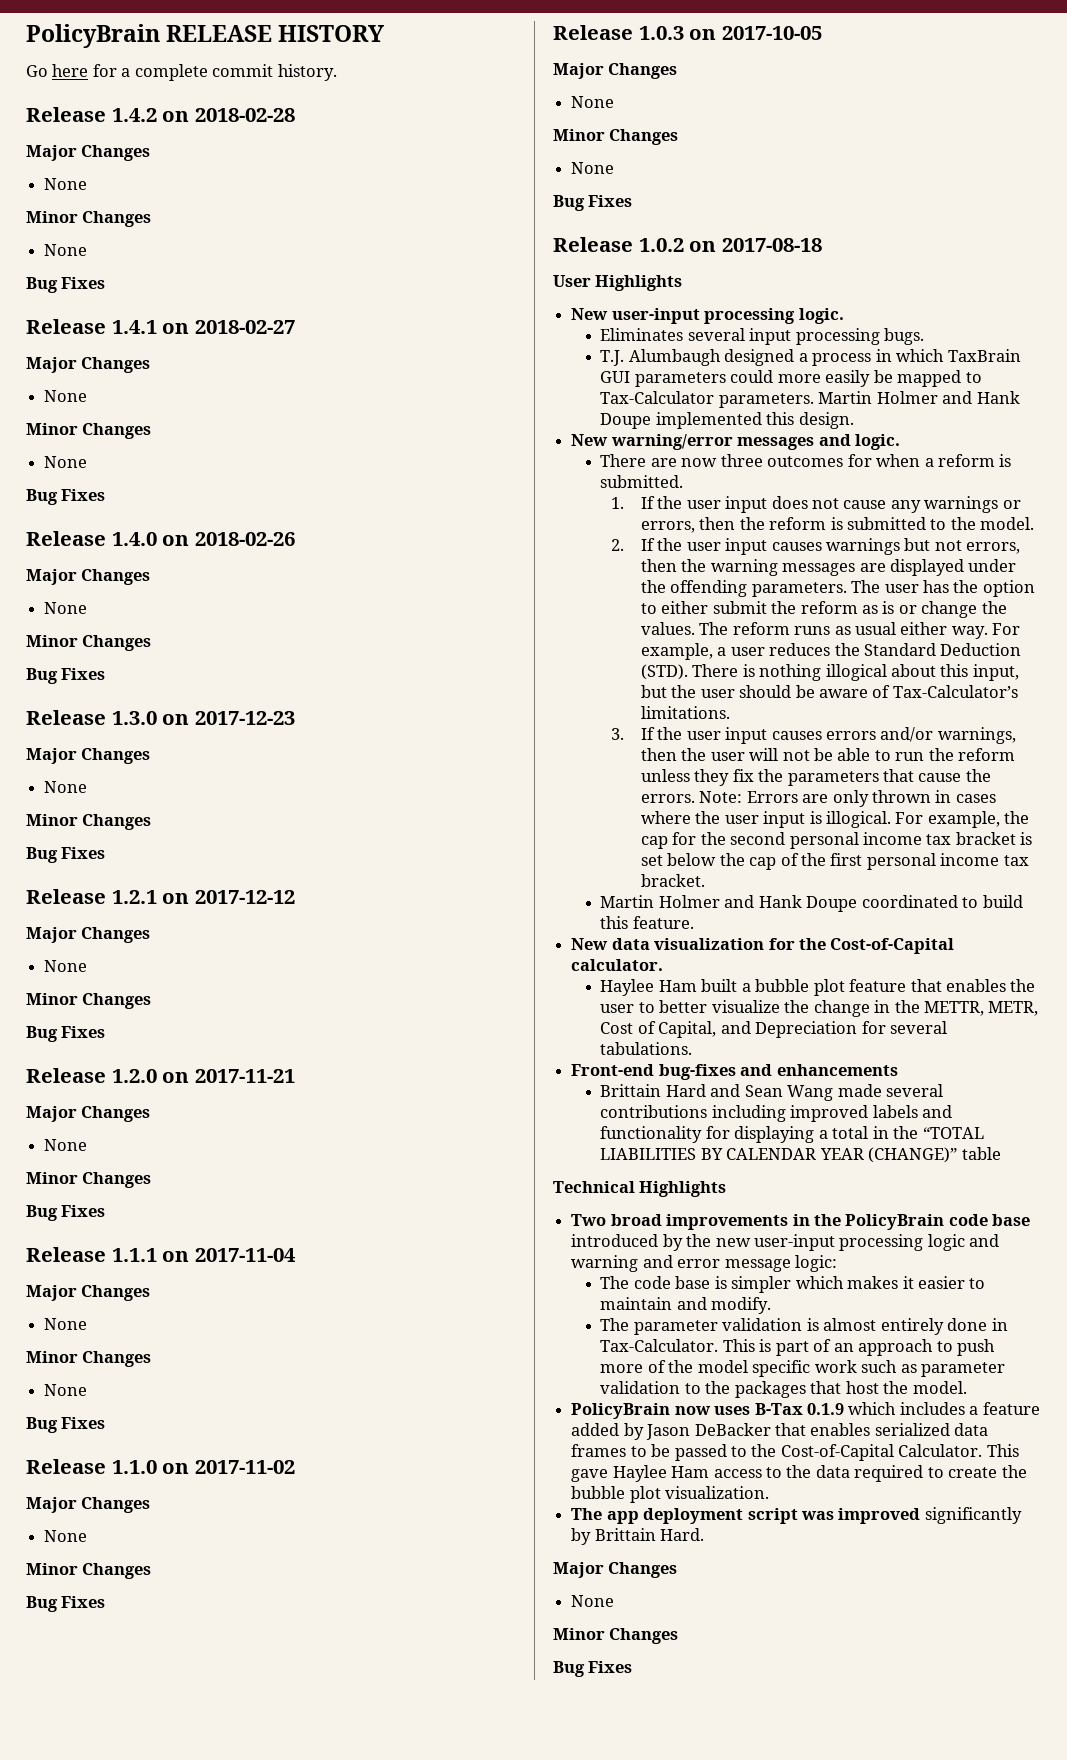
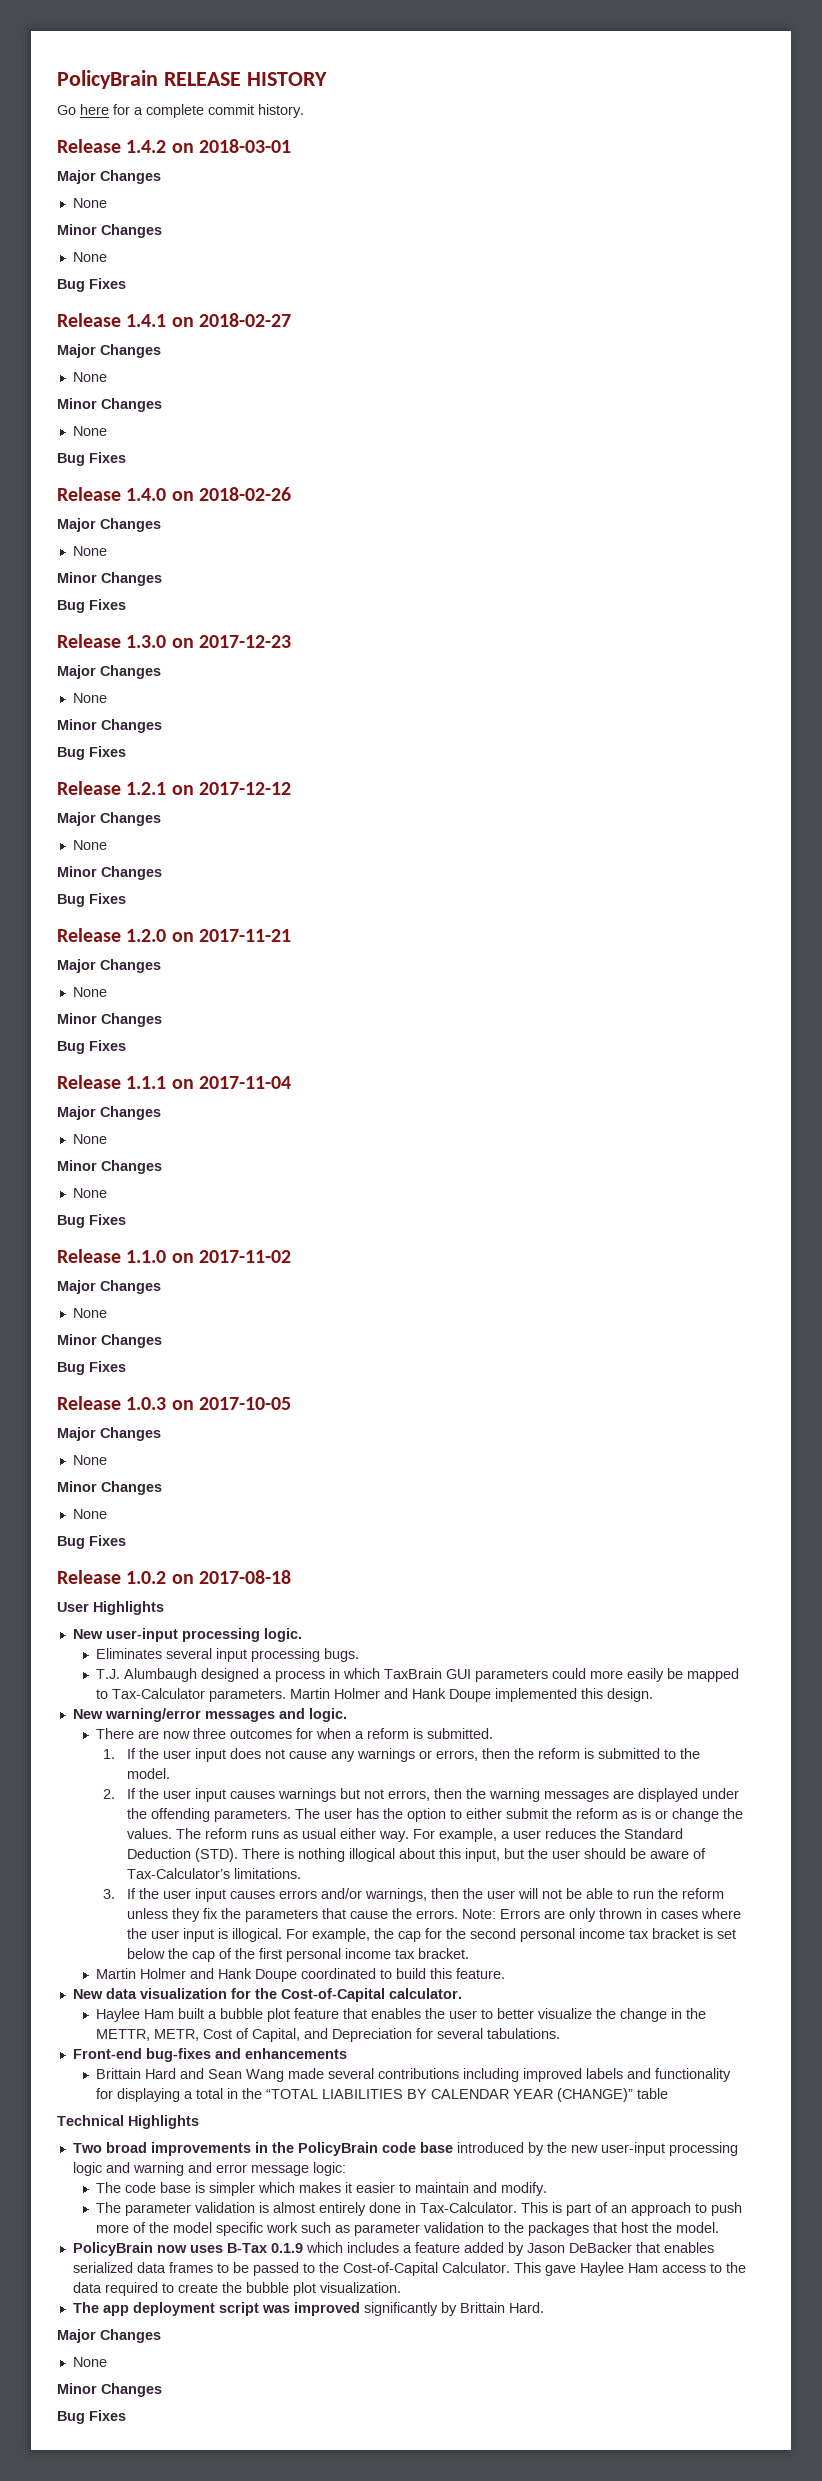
[194,108,295,122] 2018-02-28 -> [198,139,291,153] 2018-03-01

